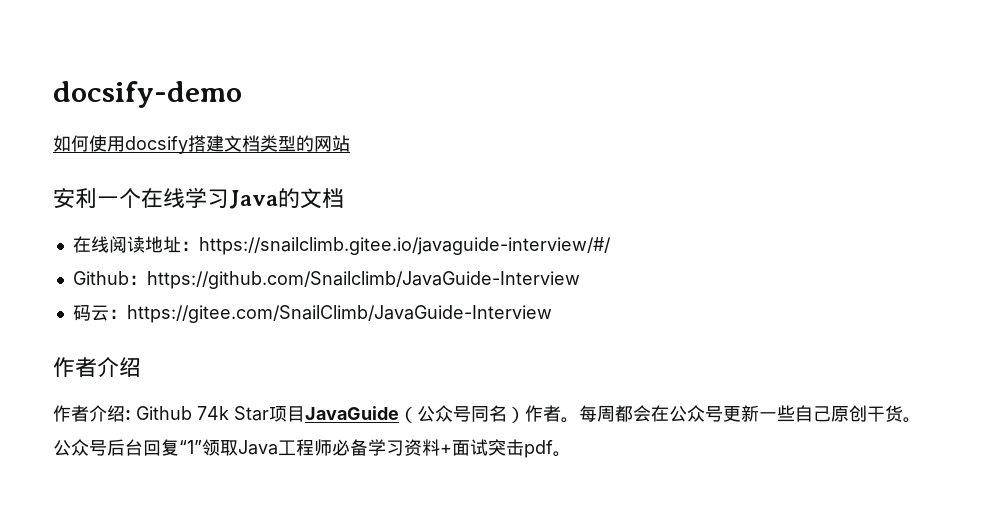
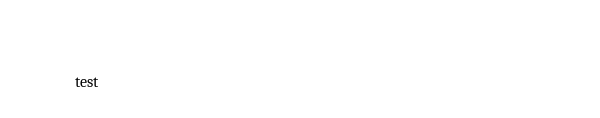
[53,81,242,108] [53,135,350,154] [53,188,344,209] [72,236,611,255] [72,271,580,289] [72,305,552,323] [53,357,141,378] [53,405,921,423] [53,439,571,458] docsify-demo // 如何使用docsify搭建文档类型的网站 // 安利一个在线学习Java的文档 // 在线阅读地址：https://snailclimb.gitee.io/javaguide-interview/#/ // Github：https://github.com/Snailclimb/JavaGuide-Interview // 码云：https://gitee.com/SnailClimb/JavaGuide-Interview // 作者介绍 // 作者介绍: Github 74k Star项目JavaGuide（公众号同名）作者。每周都会在公众号更新一些自己原创干货。公众号后台回复“1”领取Java工程师必备学习资料+面试突击pdf。 -> [75,77,99,87] test

